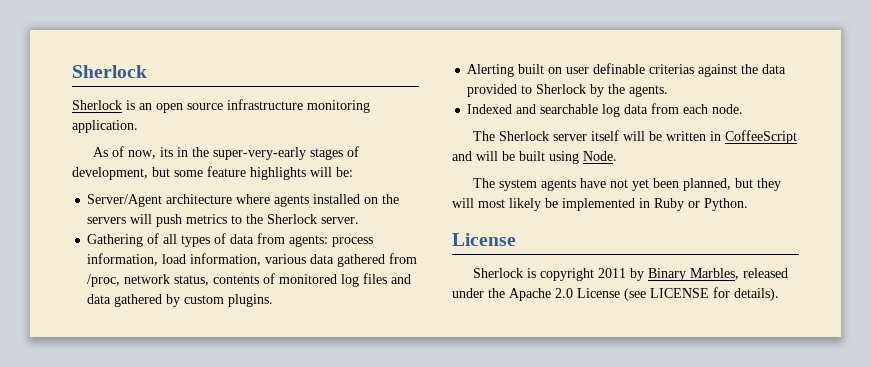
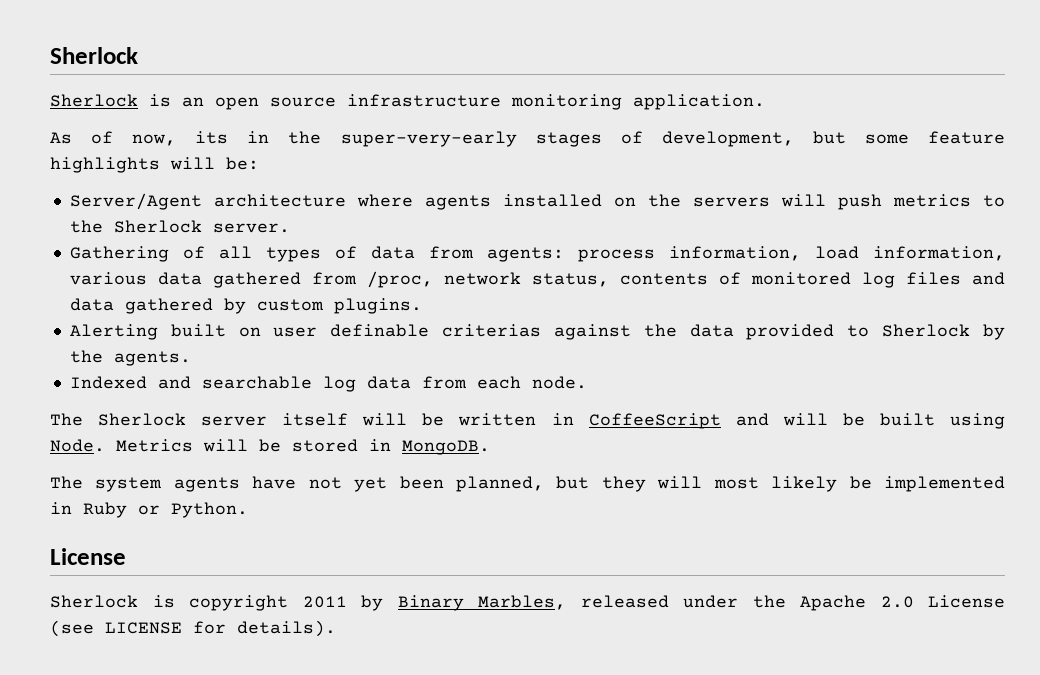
(617, 156) none -> [116,439,490,455] Metrics will be stored in MongoDB.

